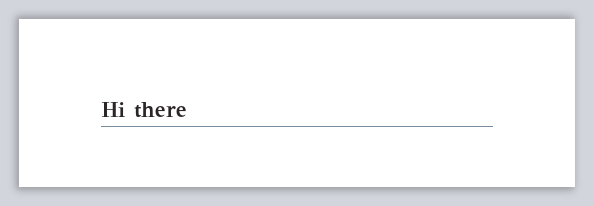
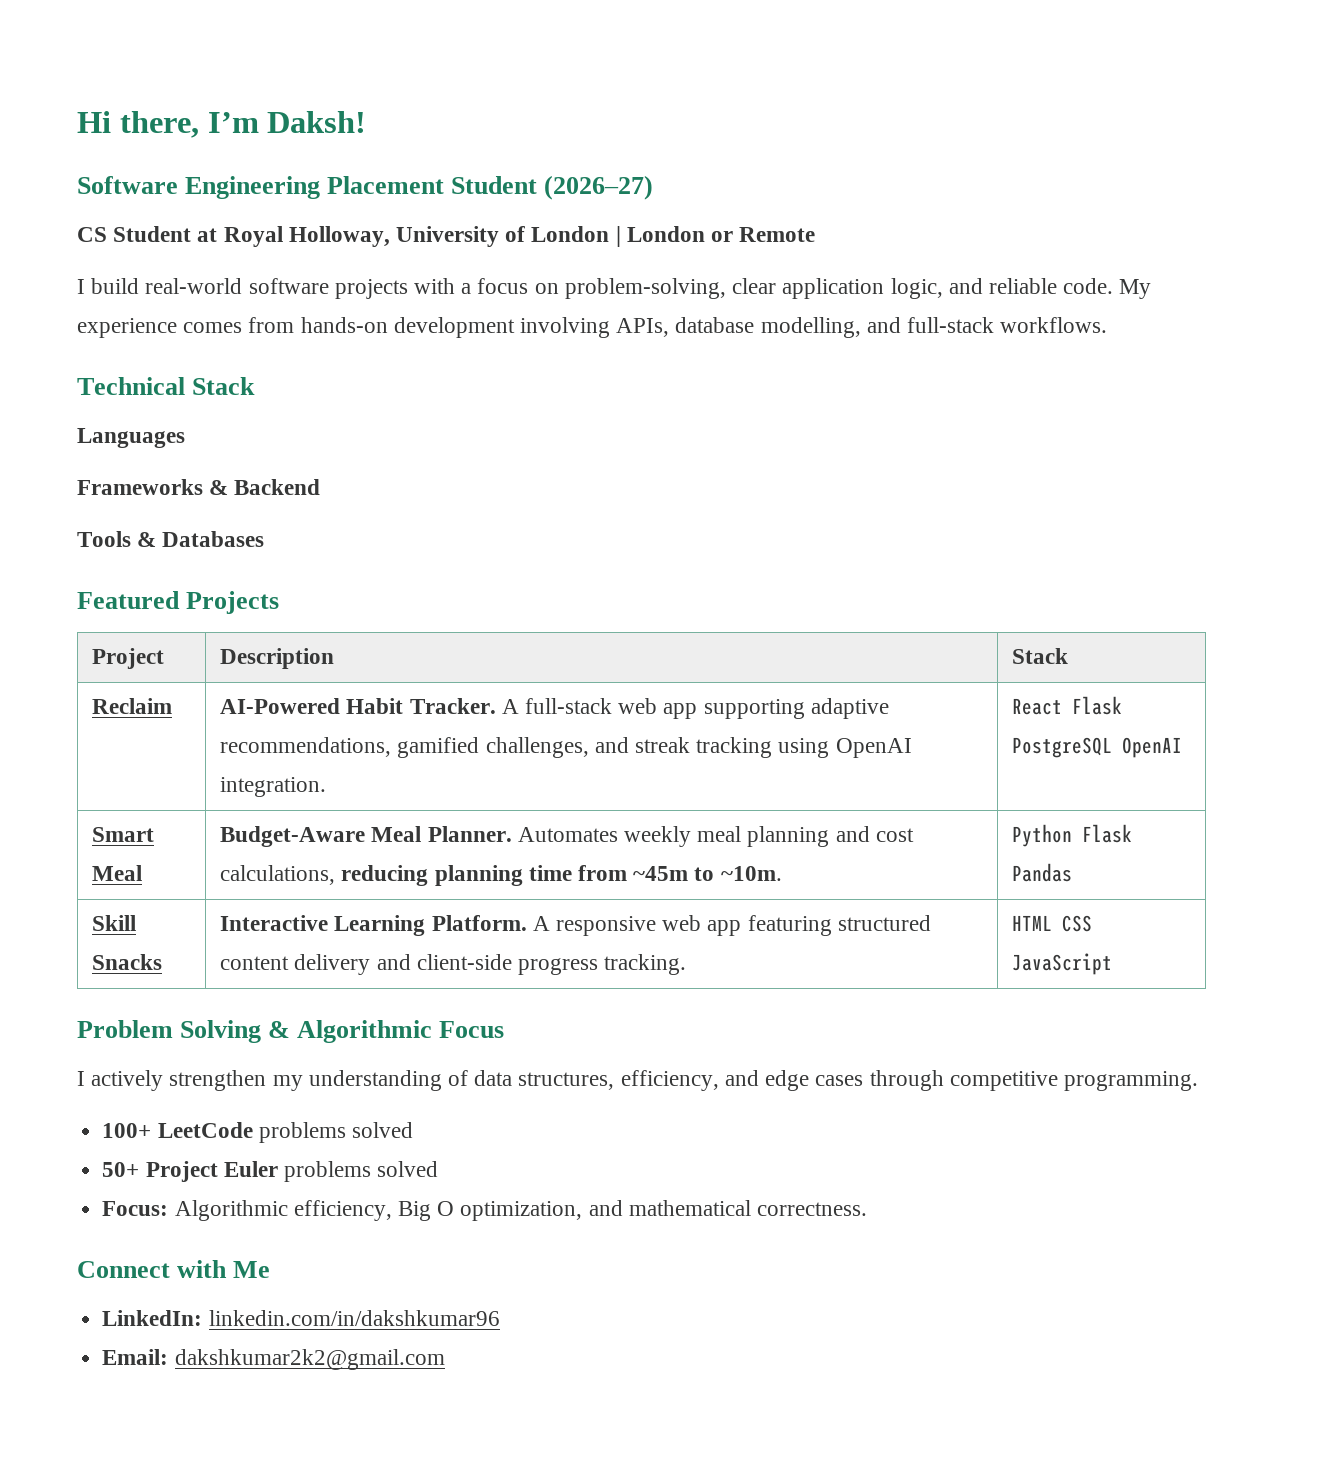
[134,102,187,118] there -> [119,111,367,138] [77,175,654,200] [77,226,816,247] [77,278,1152,299] [77,317,1108,338] [77,377,256,395] [77,428,185,448] [77,479,321,495] [77,531,265,547] [77,591,280,614] [92,648,165,669] [220,648,335,669] [1012,648,1069,664] [92,698,173,714] [220,698,889,719] [220,737,912,758] [220,777,327,797] [1012,696,1123,715] [1012,737,1183,758] [92,827,155,842] [92,865,143,881] [220,826,914,847] [220,865,782,886] [1012,824,1133,847] [1012,863,1073,882] [92,915,137,931] [92,954,163,970] [220,915,931,936] [220,954,687,975] [1012,915,1093,932] [1012,953,1113,975] [77,1020,505,1043] [77,1070,1198,1091] [102,1122,413,1143] [102,1161,439,1182] [102,1200,867,1221] [77,1260,271,1278] [102,1310,500,1326] [102,1349,445,1370] there, I’m Daksh! // Software Engineering Placement Student (2026–27) // CS Student at Royal Holloway, University of London | London or Remote // I build real-world software projects with a focus on problem-solving, clear application logic, and reliable code. My experience comes from hands-on development involving APIs, database modelling, and full-stack workflows. // Technical Stack // Languages // Frameworks & Backend // Tools & Databases // Featured Projects // Project | Description | Stack // Reclaim | AI-Powered Habit Tracker. A full-stack web app supporting adaptive recommendations, gamified challenges, and streak tracking using OpenAI integration. | React Flask PostgreSQL OpenAI // Smart Meal | Budget-Aware Meal Planner. Automates weekly meal planning and cost calculations, reducing planning time from ~45m to ~10m. | Python Flask Pandas // Skill Snacks | Interactive Learning Platform. A responsive web app featuring structured content delivery and client-side progress tracking. | HTML CSS JavaScript // Problem Solving & Algorithmic Focus // I actively strengthen my understanding of data structures, efficiency, and edge cases through competitive programming. // 100+ LeetCode problems solved // 50+ Project Euler problems solved // Focus: Algorithmic efficiency, Big O optimization, and mathematical correctness. // Connect with Me // LinkedIn: linkedin.com/in/dakshkumar96 // Email: dakshkumar2k2@gmail.com

